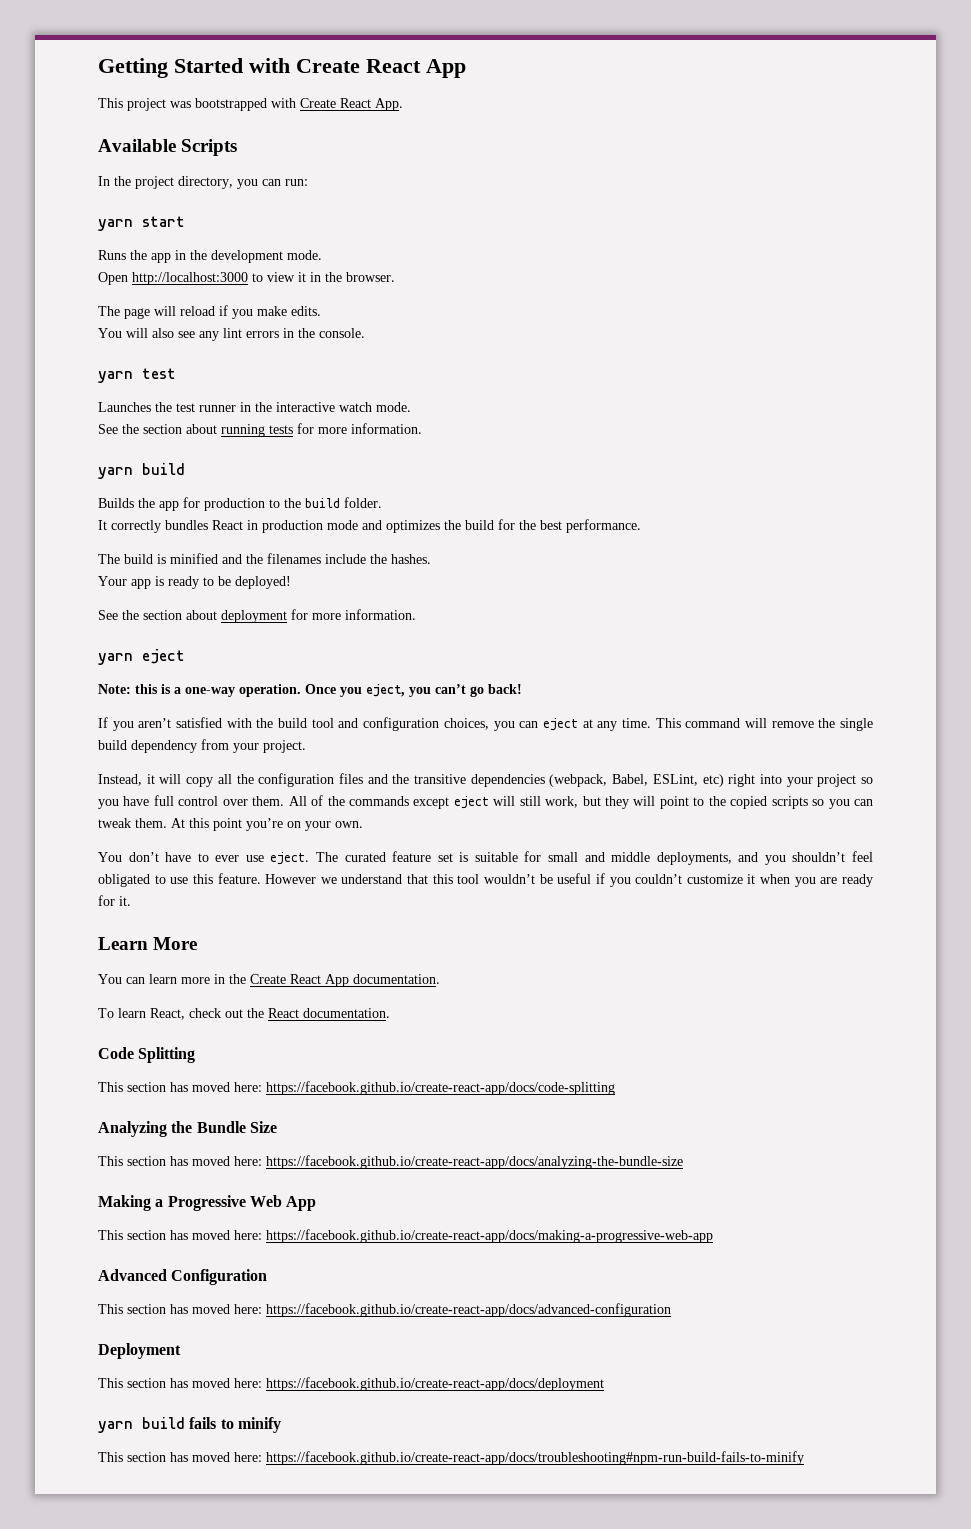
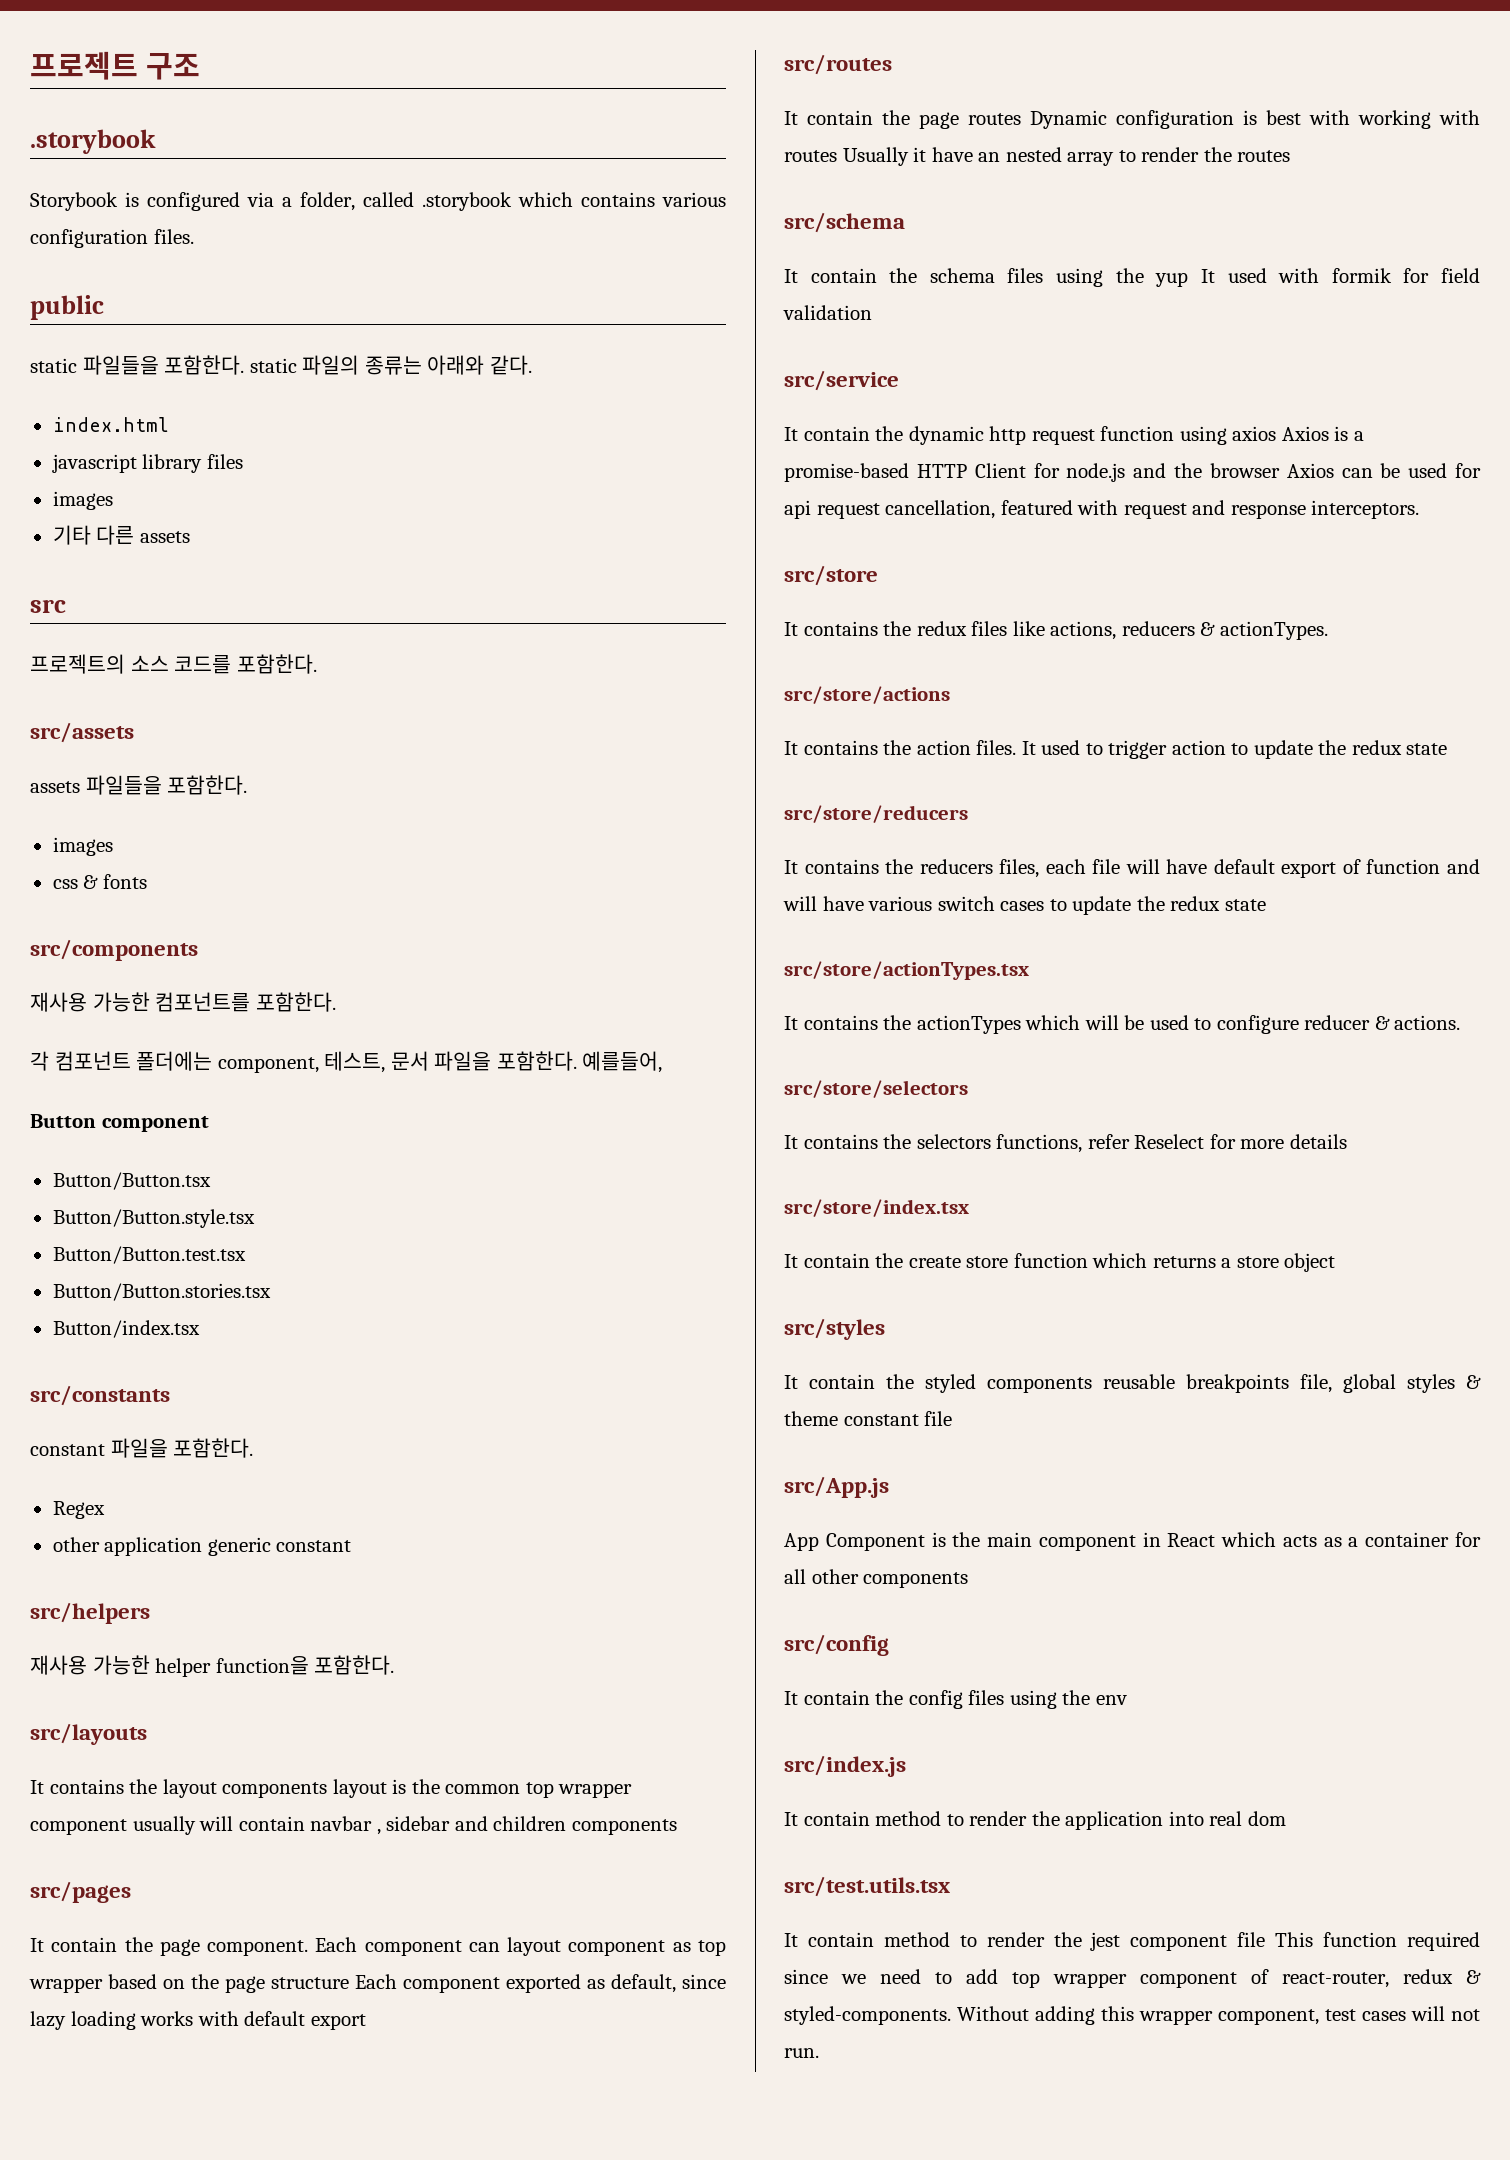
[98,58,466,78] [98,98,403,111] [98,139,238,156] [98,176,308,189] [98,216,185,231] [98,250,322,263] [98,272,395,285] [98,305,321,319] [98,328,365,341] [98,368,176,383] [98,402,411,412] [98,423,422,437] [98,463,185,479] [98,497,382,511] [98,519,641,533] [98,553,431,564] [98,576,291,589] [98,609,416,623] [98,649,185,665] [98,684,522,697] [98,717,873,731] [98,739,306,753] [98,773,874,787] [98,795,874,809] [98,818,363,831] [98,851,873,865] [98,873,873,887] [98,895,131,906] [98,937,198,950] [98,974,440,987] [98,1008,390,1020] [98,1047,196,1063] [98,1081,615,1095] [98,1121,277,1137] [98,1155,683,1169] [98,1195,317,1211] [98,1229,713,1243] [98,1269,268,1285] [98,1303,671,1317] [98,1343,181,1359] [98,1377,604,1391] [98,1417,281,1433] [98,1451,804,1465] Getting Started with Create React App // This project was bootstrapped with Create React App. // Available Scripts // In the project directory, you can run: // yarn start // Runs the app in the development mode. // Open http://localhost:3000 to view it in the browser. // The page will reload if you make edits. // You will also see any lint errors in the console. // yarn test // Launches the test runner in the interactive watch mode. // See the section about running tests for more information. // yarn build // Builds the app for production to the build folder. // It correctly bundles React in production mode and optimizes the build for the best performance. // The build is minified and the filenames include the hashes. // Your app is ready to be deployed! // See the section about deployment for more information. // yarn eject // Note: this is a one-way operation. Once you eject, you can’t go back! // If you aren’t satisfied with the build tool and configuration choices, you can eject at any time. This command will remove the single build dependency from your project. // Instead, it will copy all the configuration files and the transitive dependencies (webpack, Babel, ESLint, etc) right into your project so you have full control over them. All of the commands except eject will still work, but they will point to the copied scripts so you can tweak them. At this point you’re on your own. // You don’t have to ever use eject. The curated feature set is suitable for small and middle deployments, and you shouldn’t feel obligated to use this feature. However we understand that this tool wouldn’t be useful if you couldn’t customize it when you are ready for it. // Learn More // You can learn more in the Create React App documentation. // To learn React, check out the React documentation. // Code Splitting // This section has moved here: https://facebook.github.io/create-react-app/docs/code-splitting // Analyzing the Bundle Size // This section has moved here: https://facebook.github.io/create-react-app/docs/analyzing-the-bundle-size // Making a Progressive Web App // This section has moved here: https://facebook.github.io/create-react-app/docs/making-a-progressive-web-app // Advanced Configuration // This section has moved here: https://facebook.github.io/create-react-app/docs/advanced-configuration // Deployment // This section has moved here: https://facebook.github.io/create-react-app/docs/deployment // yarn build fails to minify // This section has moved here: https://facebook.github.io/create-react-app/docs/troubleshooting#npm-run-build-fails-to-minify -> [30,51,200,80] [30,129,156,154] [30,192,726,211] [30,229,194,248] [30,295,104,320] [30,355,532,375] [52,417,169,432] [51,454,243,473] [52,491,113,510] [52,525,190,545] [30,599,66,613] [30,654,317,674] [30,722,134,743] [30,775,248,795] [52,837,113,856] [52,874,147,889] [30,939,198,961] [30,992,336,1012] [30,1051,663,1073] [30,1114,209,1132] [52,1172,211,1190] [52,1209,255,1228] [52,1246,246,1264] [52,1283,271,1301] [52,1320,200,1338] [30,1385,170,1406] [30,1438,254,1458] [52,1501,105,1519] [52,1537,352,1556] [30,1602,150,1624] [30,1655,395,1677] [30,1723,147,1745] [30,1779,633,1798] [30,1816,677,1835] [30,1881,131,1903] [30,1937,726,1956] [29,1974,726,1993] [30,2011,366,2030] [784,54,892,75] [784,110,1480,129] [784,147,1291,166] [784,212,905,233] [784,268,1481,287] [783,305,872,320] [784,370,899,391] [784,426,1364,445] [784,463,1481,482] [784,500,1420,519] [784,565,878,586] [784,621,1328,640] [784,686,950,704] [784,740,1448,759] [784,805,968,823] [784,859,1480,878] [783,896,1266,915] [784,961,1029,980] [784,1015,1461,1034] [784,1080,968,1098] [784,1134,1347,1153] [784,1199,969,1217] [784,1253,1336,1272] [784,1318,885,1340] [784,1374,1481,1393] [784,1411,953,1426] [784,1476,889,1498] [784,1532,1482,1551] [784,1569,969,1588] [784,1634,889,1656] [784,1690,1127,1709] [784,1755,906,1777] [784,1811,1286,1830] [784,1876,950,1897] [784,1932,1480,1951] [784,1969,1481,1988] [784,2006,1480,2025] [784,2048,819,2058] 프로젝트 구조 // .storybook // Storybook is configured via a folder, called .storybook which contains various configuration files. // public // static 파일들을 포함한다. static 파일의 종류는 아래와 같다. // index.html // javascript library files // images // 기타 다른 assets // src // 프로젝트의 소스 코드를 포함한다. // src/assets // assets 파일들을 포함한다. // images // css & fonts // src/components // 재사용 가능한 컴포넌트를 포함한다. // 각 컴포넌트 폴더에는 component, 테스트, 문서 파일을 포함한다. 예를들어, // Button component // Button/Button.tsx // Button/Button.style.tsx // Button/Button.test.tsx // Button/Button.stories.tsx // Button/index.tsx // src/constants // constant 파일을 포함한다. // Regex // other application generic constant // src/helpers // 재사용 가능한 helper function을 포함한다. // src/layouts // It contains the layout components layout is the common top wrapper component usually will contain navbar , sidebar and children components // src/pages // It contain the page component. Each component can layout component as top wrapper based on the page structure Each component exported as default, since lazy loading works with default export // src/routes // It contain the page routes Dynamic configuration is best with working with routes Usually it have an nested array to render the routes // src/schema // It contain the schema files using the yup It used with formik for field validation // src/service // It contain the dynamic http request function using axios Axios is a promise-based HTTP Client for node.js and the browser Axios can be used for api request cancellation, featured with request and response interceptors. // src/store // It contains the redux files like actions, reducers & actionTypes. // src/store/actions // It contains the action files. It used to trigger action to update the redux state // src/store/reducers // It contains the reducers files, each file will have default export of function and will have various switch cases to update the redux state // src/store/actionTypes.tsx // It contains the actionTypes which will be used to configure reducer & actions. // src/store/selectors // It contains the selectors functions, refer Reselect for more details // src/store/index.tsx // It contain the create store function which returns a store object // src/styles // It contain the styled components reusable breakpoints file, global styles & theme constant file // src/App.js // App Component is the main component in React which acts as a container for all other components // src/config // It contain the config files using the env // src/index.js // It contain method to render the application into real dom // src/test.utils.tsx // It contain method to render the jest component file This function required since we need to add top wrapper component of react-router, redux & styled-components. Without adding this wrapper component, test cases will not run.

